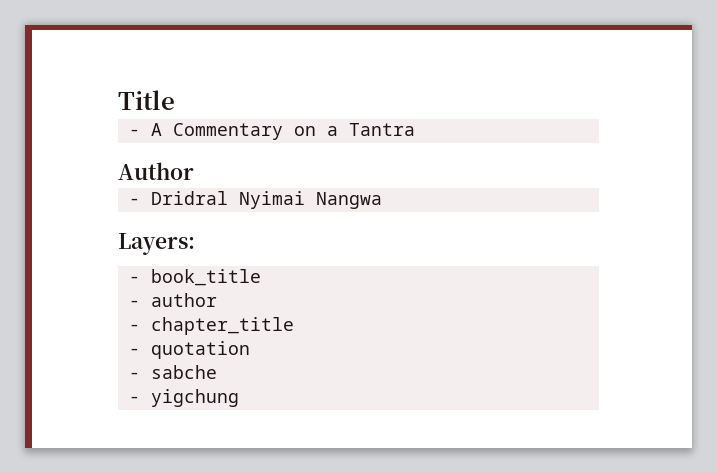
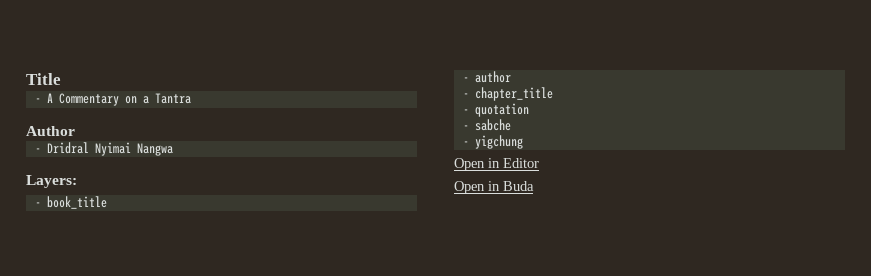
(239, 398) none -> [454,158,539,171] [454,181,534,194] // Open in Editor // Open in Buda

